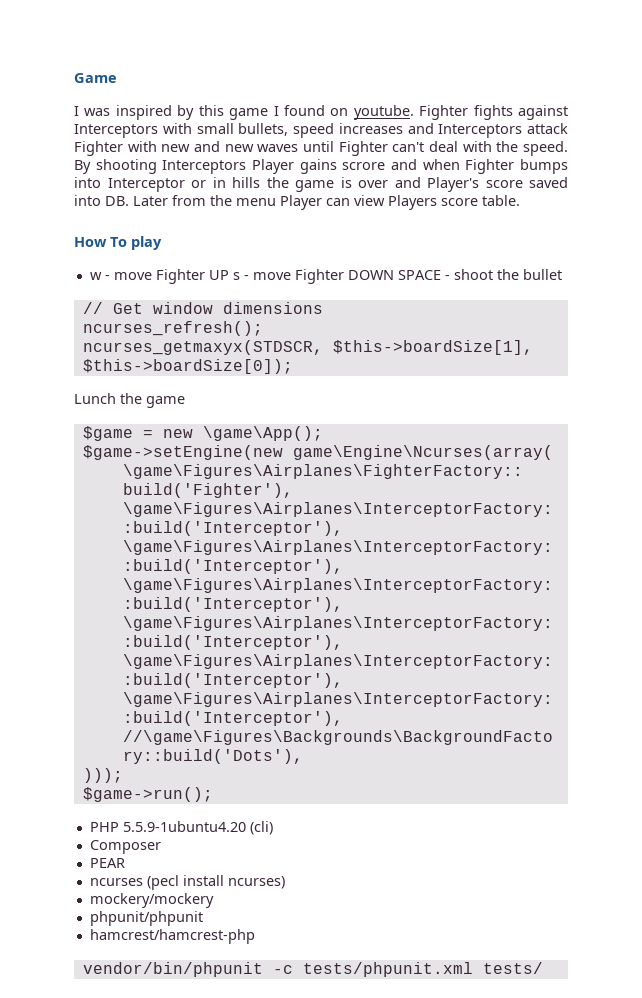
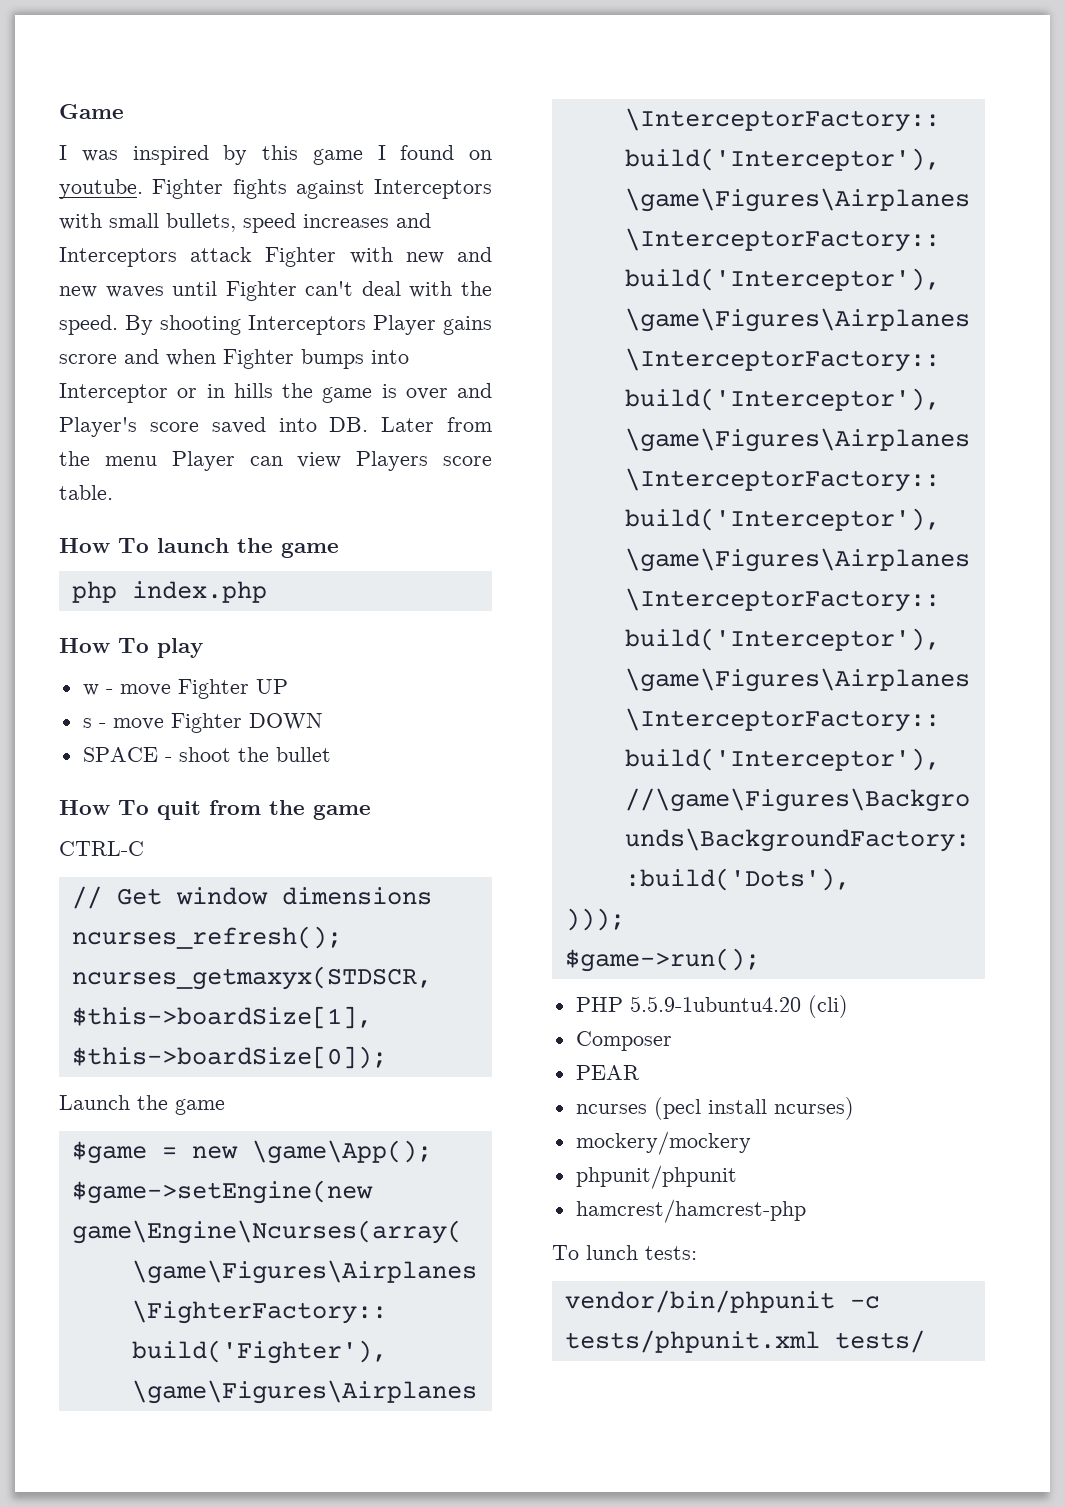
(520, 200) none -> [59,538,339,558] [71,581,267,603] // How To launch the game // php index.php
(229, 275) none -> (288, 686) //
(394, 275) none -> (323, 721) //
(562, 274) none -> [59,800,371,820] [59,841,144,856] // How To quit from the game // CTRL-C
[74,393,116,404] Lunch -> [59,1095,130,1110] Launch
(255, 936) none -> [552,1245,697,1260] // To lunch tests:

